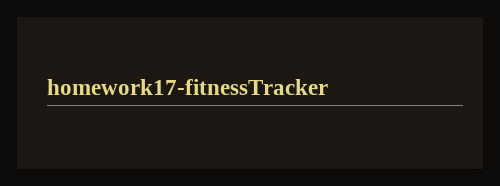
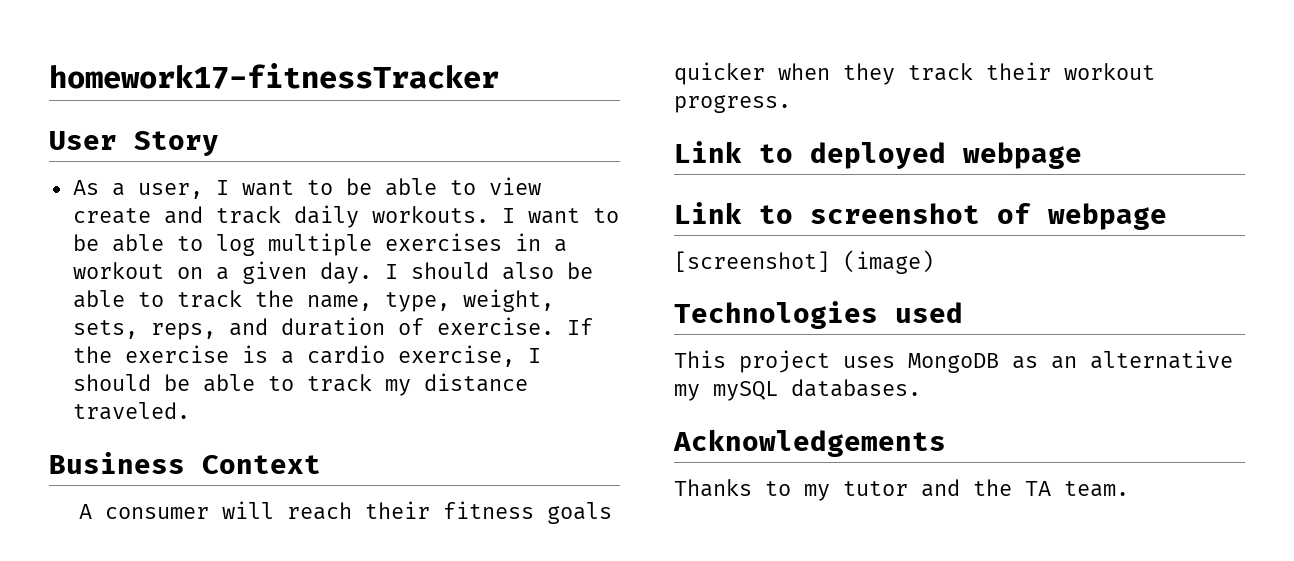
(328, 87) none -> [49,131,219,156] [72,177,541,199] [72,205,619,228] [72,233,567,256] [72,261,593,284] [72,289,554,312] [72,317,593,340] [72,345,541,367] [72,373,528,396] [72,402,190,420] [49,452,321,474] [78,501,612,524] [674,62,1155,85] [674,95,791,113] [674,141,1082,169] [674,202,1167,230] [674,250,934,274] [674,301,963,329] [674,350,1233,373] [674,379,921,401] [673,429,946,457] [674,479,1129,501] // User Story // As a user, I want to be able to view create and track daily workouts. I want to be able to log multiple exercises in a workout on a given day. I should also be able to track the name, type, weight, sets, reps, and duration of exercise. If the exercise is a cardio exercise, I should be able to track my distance traveled. // Business Context // A consumer will reach their fitness goals quicker when they track their workout progress. // Link to deployed webpage // Link to screenshot of webpage // [screenshot] (image) // Technologies used // This project uses MongoDB as an alternative my mySQL databases. // Acknowledgements // Thanks to my tutor and the TA team.

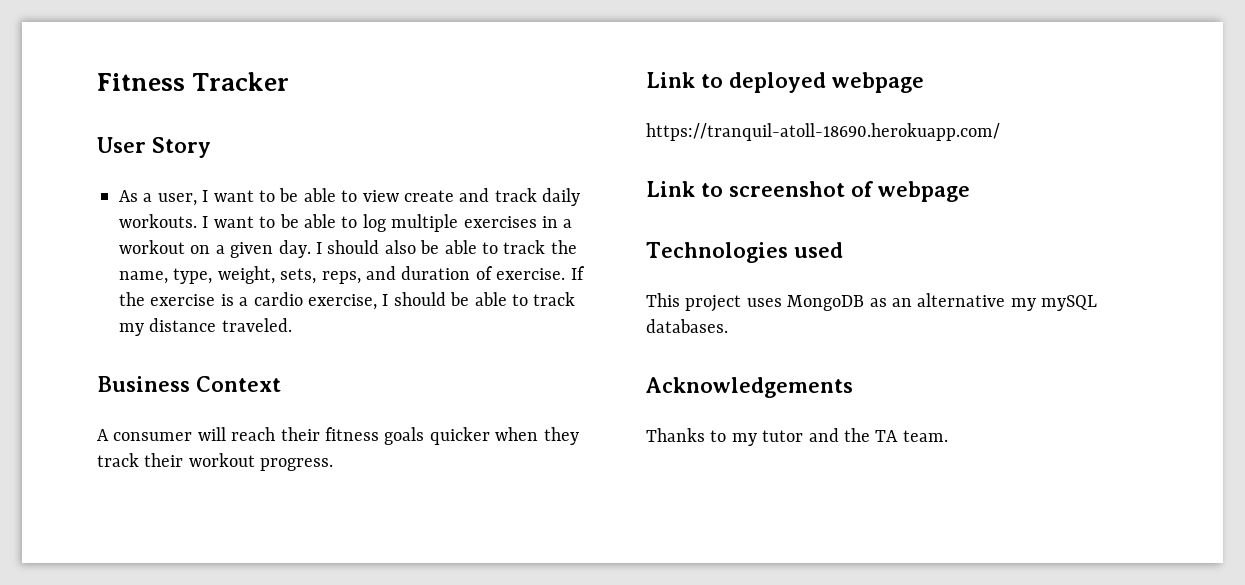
[49,63,499,89] homework17-fitnessTracker -> [97,72,290,91] Fitness Tracker
(1082, 155) none -> [646,123,1000,141] // https://tranquil-atoll-18690.herokuapp.com/
[674,250,934,274] // [screenshot] (image) -> (970, 191) none

